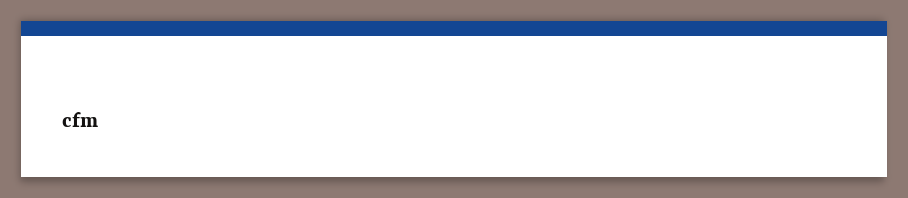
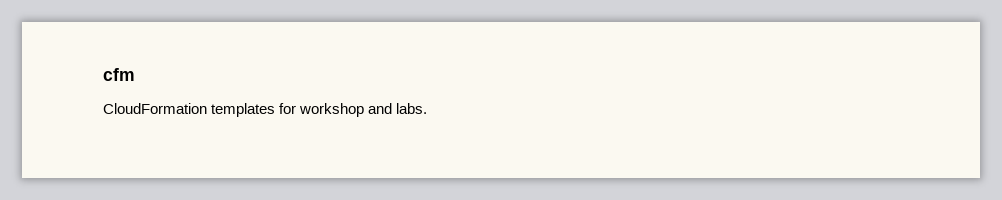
(98, 119) none -> [103,103,428,117] // CloudFormation templates for workshop and labs.

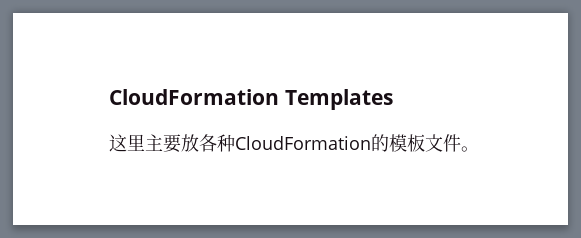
[103,68,135,81] [103,103,428,117] cfm // CloudFormation templates for workshop and labs. -> [109,89,393,110] [109,134,479,153] CloudFormation Templates // 这里主要放各种CloudFormation的模板文件。

